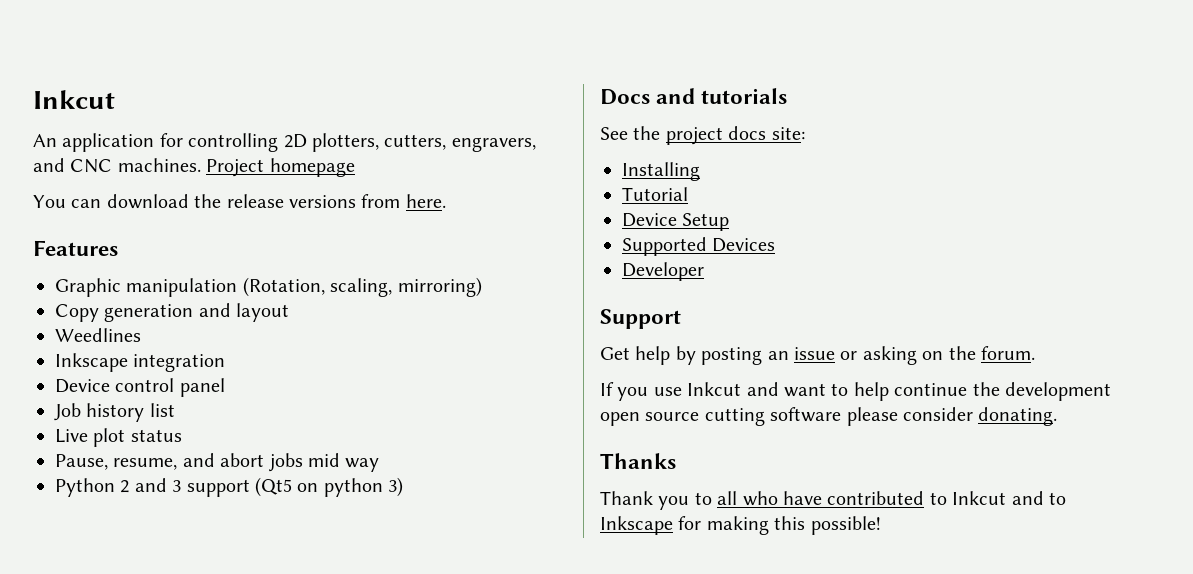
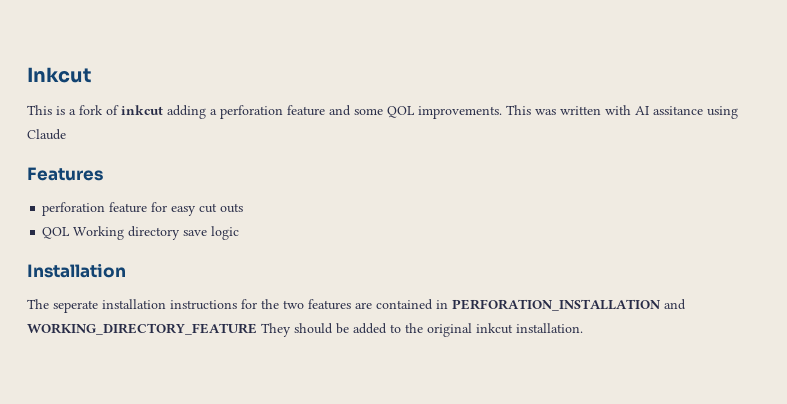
[33,133,536,152] [33,158,355,177] [33,194,446,209] [33,240,118,256] [55,277,482,297] [55,303,290,322] [55,328,141,342] [55,353,226,372] [55,378,225,397] [54,403,175,422] [55,428,182,447] [55,453,380,472] [55,477,404,497] [600,88,788,105] [600,126,805,145] [622,162,700,181] [622,187,688,201] [622,213,730,231] [622,237,776,256] [622,262,704,281] [600,309,681,329] [600,346,1035,365] [600,382,1111,401] [600,407,1058,426] [600,453,676,469] [600,491,1066,510] [600,516,881,535] An application for controlling 2D plotters, cutters, engravers, and CNC machines. Project homepage // You can download the release versions from here. // Features // Graphic manipulation (Rotation, scaling, mirroring) // Copy generation and layout // Weedlines // Inkscape integration // Device control panel // Job history list // Live plot status // Pause, resume, and abort jobs mid way // Python 2 and 3 support (Qt5 on python 3) // Docs and tutorials // See the project docs site: // Installing // Tutorial // Device Setup // Supported Devices // Developer // Support // Get help by posting an issue or asking on the forum. // If you use Inkcut and want to help continue the development open source cutting software please consider donating. // Thanks // Thank you to all who have contributed to Inkcut and to Inkscape for making this possible! -> [27,105,738,119] [27,129,66,140] [27,167,103,181] [42,202,244,216] [42,226,240,240] [27,263,126,278] [27,299,686,313] [27,323,583,337] This is a fork of inkcut adding a perforation feature and some QOL improvements. This was written with AI assitance using Claude // Features // perforation feature for easy cut outs // QOL Working directory save logic // Installation // The seperate installation instructions for the two features are contained in PERFORATION_INSTALLATION and WORKING_DIRECTORY_FEATURE They should be added to the original inkcut installation.

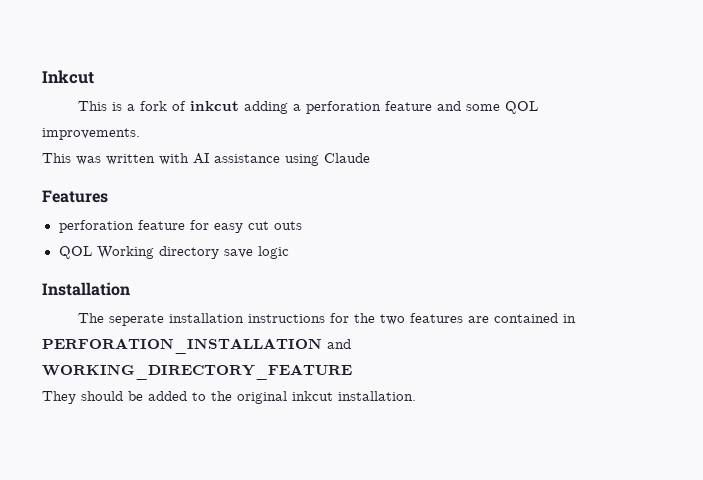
(502, 112) none -> (140, 134) //
[653,106,703,115] assitance -> [214,154,280,163] assistance
(257, 329) none -> (352, 372) //

